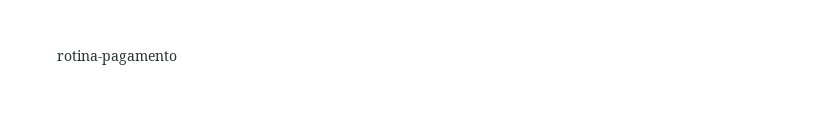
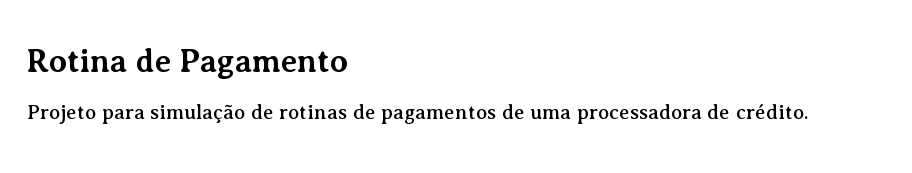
[57,50,177,65] rotina-pagamento -> [27,48,349,79] [27,104,808,124] Rotina de Pagamento // Projeto para simulação de rotinas de pagamentos de uma processadora de crédito.

